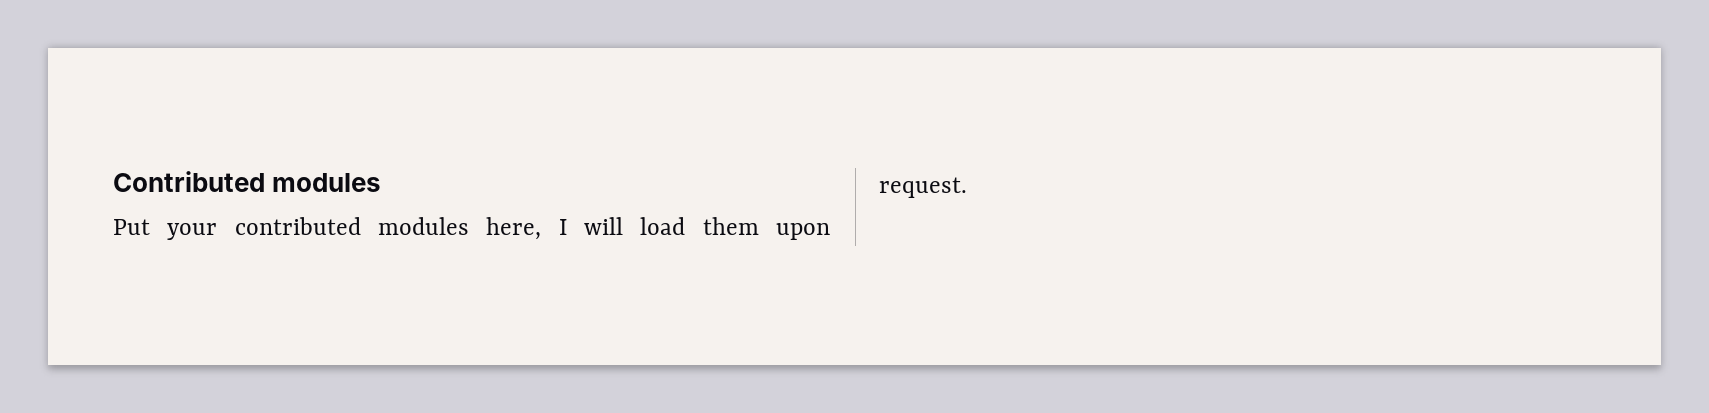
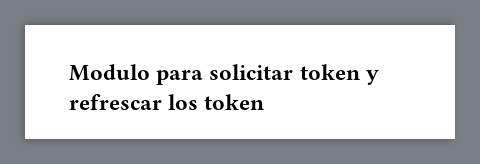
[113,171,382,192] [113,217,830,240] [879,177,967,198] Contributed modules // Put your contributed modules here, I will load them upon request. -> [69,64,379,85] [69,94,265,110] Modulo para solicitar token y refrescar los token

